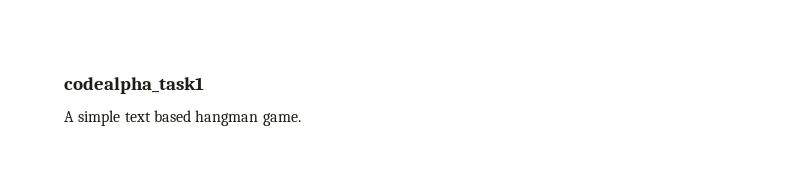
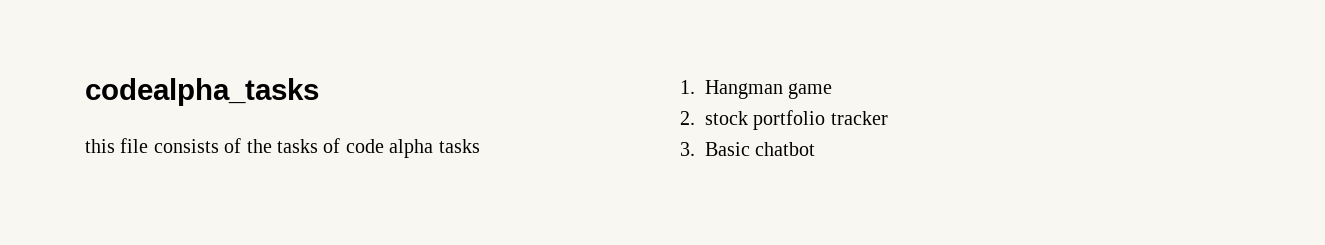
[64,77,204,94] [64,110,301,126] codealpha_task1 // A simple text based hangman game. -> [85,78,319,106] [85,138,480,158] [680,80,833,99] [680,110,888,130] [680,142,816,156] codealpha_tasks // this file consists of the tasks of code alpha tasks // 1. Hangman game // 2. stock portfolio tracker // 3. Basic chatbot

